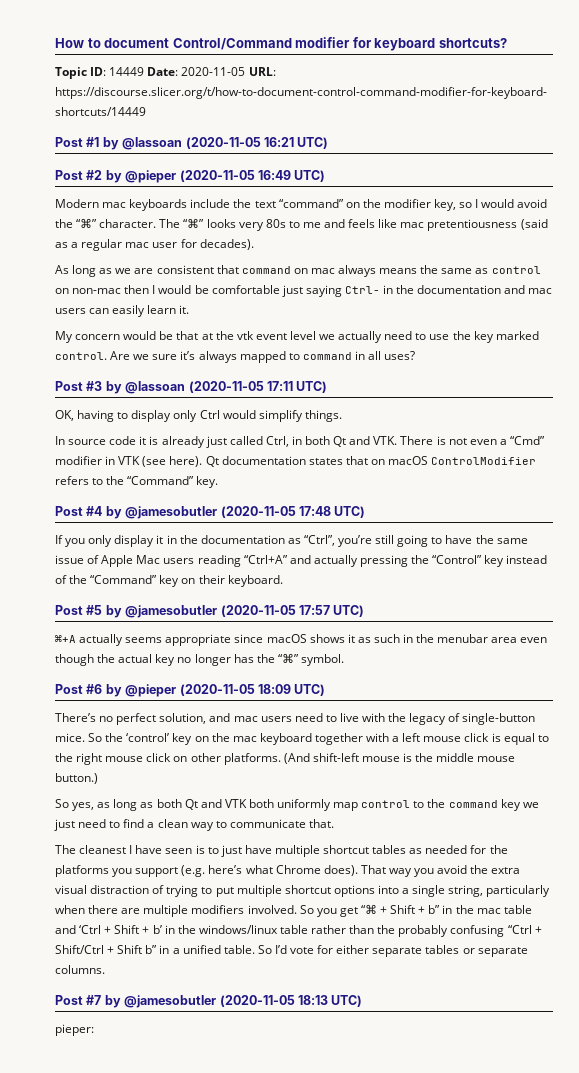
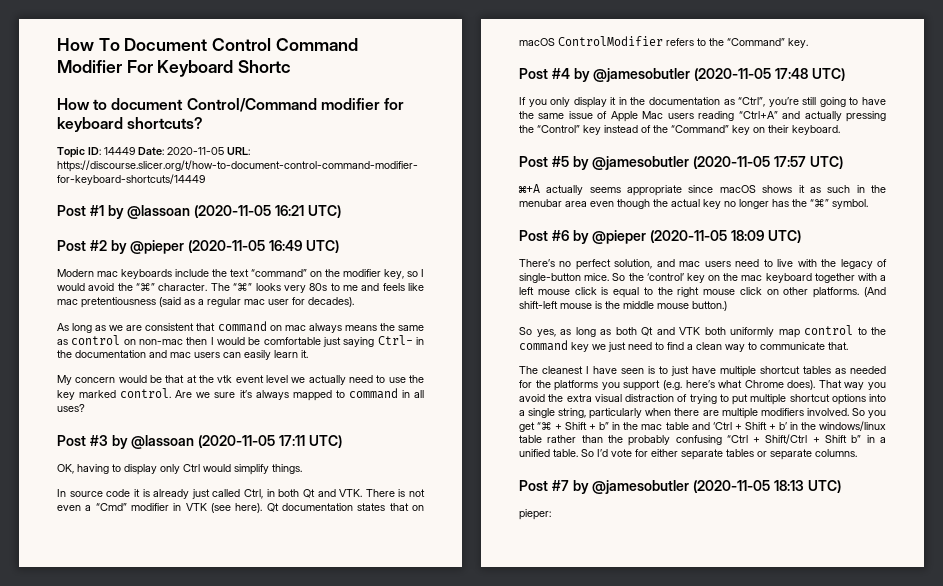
[55,38,84,48] How -> [57,38,358,51] [57,60,292,77] [57,98,90,110] How To Document Control Command Modifier For Keyboard Shortc // How

